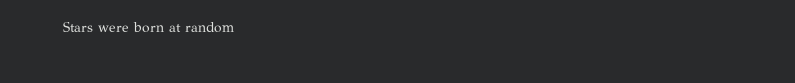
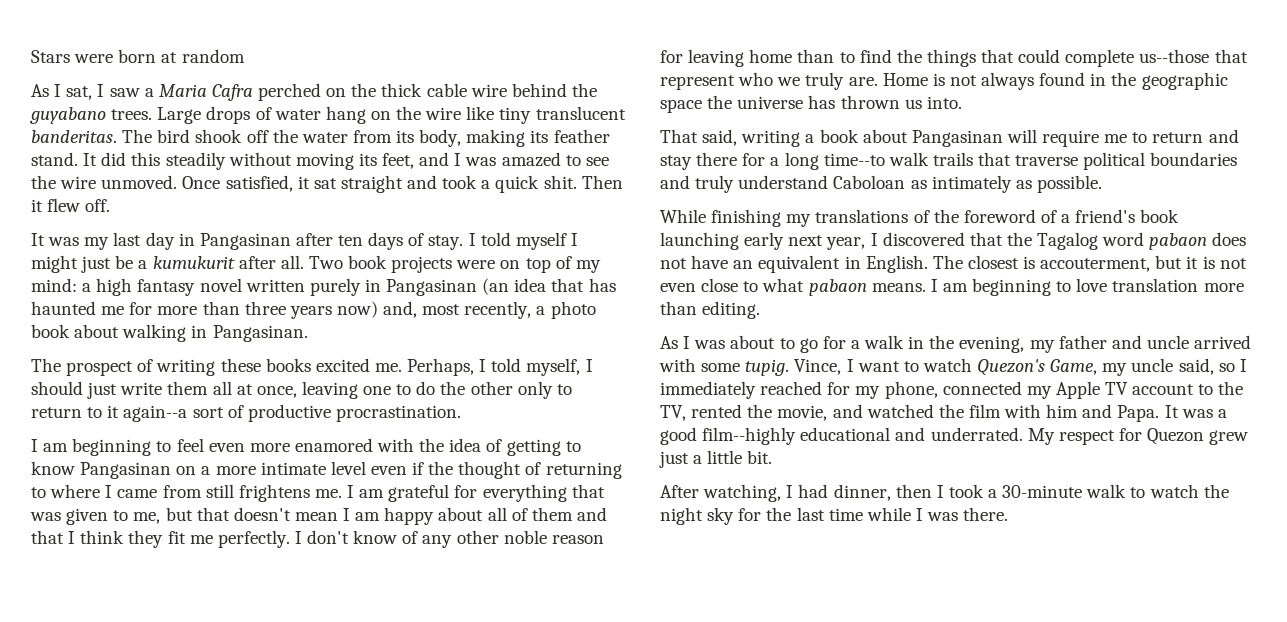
(234, 27) none -> [31,83,597,101] [30,106,626,124] [31,129,610,147] [31,152,609,170] [31,175,623,193] [31,198,111,212] [31,232,578,250] [31,255,601,273] [31,278,616,296] [31,301,596,319] [31,324,308,342] [31,358,593,376] [31,381,572,399] [31,404,461,422] [31,438,581,456] [31,461,622,479] [31,484,605,502] [30,507,607,525] [31,530,604,548] [660,49,1248,67] [660,72,1228,90] [660,95,962,113] [660,129,1239,147] [660,152,1238,170] [660,175,1102,193] [660,209,1180,227] [660,232,1247,250] [660,255,1247,273] [660,278,1244,296] [660,301,761,319] [660,335,1252,353] [659,358,1247,376] [660,381,1244,399] [660,404,1227,422] [660,427,1249,445] [659,450,773,468] [660,484,1229,502] [660,507,1009,525] // As I sat, I saw a Maria Cafra perched on the thick cable wire behind the guyabano trees. Large drops of water hang on the wire like tiny translucent banderitas. The bird shook off the water from its body, making its feather stand. It did this steadily without moving its feet, and I was amazed to see the wire unmoved. Once satisfied, it sat straight and took a quick shit. Then it flew off. // It was my last day in Pangasinan after ten days of stay. I told myself I might just be a kumukurit after all. Two book projects were on top of my mind: a high fantasy novel written purely in Pangasinan (an idea that has haunted me for more than three years now) and, most recently, a photo book about walking in Pangasinan. // The prospect of writing these books excited me. Perhaps, I told myself, I should just write them all at once, leaving one to do the other only to return to it again--a sort of productive procrastination. // I am beginning to feel even more enamored with the idea of getting to know Pangasinan on a more intimate level even if the thought of returning to where I came from still frightens me. I am grateful for everything that was given to me, but that doesn't mean I am happy about all of them and that I think they fit me perfectly. I don't know of any other noble reason for leaving home than to find the things that could complete us--those that represent who we truly are. Home is not always found in the geographic space the universe has thrown us into. // That said, writing a book about Pangasinan will require me to return and stay there for a long time--to walk trails that traverse political boundaries and truly understand Caboloan as intimately as possible. // While finishing my translations of the foreword of a friend's book launching early next year, I discovered that the Tagalog word pabaon does not have an equivalent in English. The closest is accouterment, but it is not even close to what pabaon means. I am beginning to love translation more than editing. // As I was about to go for a walk in the evening, my father and uncle arrived with some tupig. Vince, I want to watch Quezon's Game, my uncle said, so I immediately reached for my phone, connected my Apple TV account to the TV, rented the movie, and watched the film with him and Papa. It was a good film--highly educational and underrated. My respect for Quezon grew just a little bit. // After watching, I had dinner, then I took a 30-minute walk to watch the night sky for the last time while I was there.

